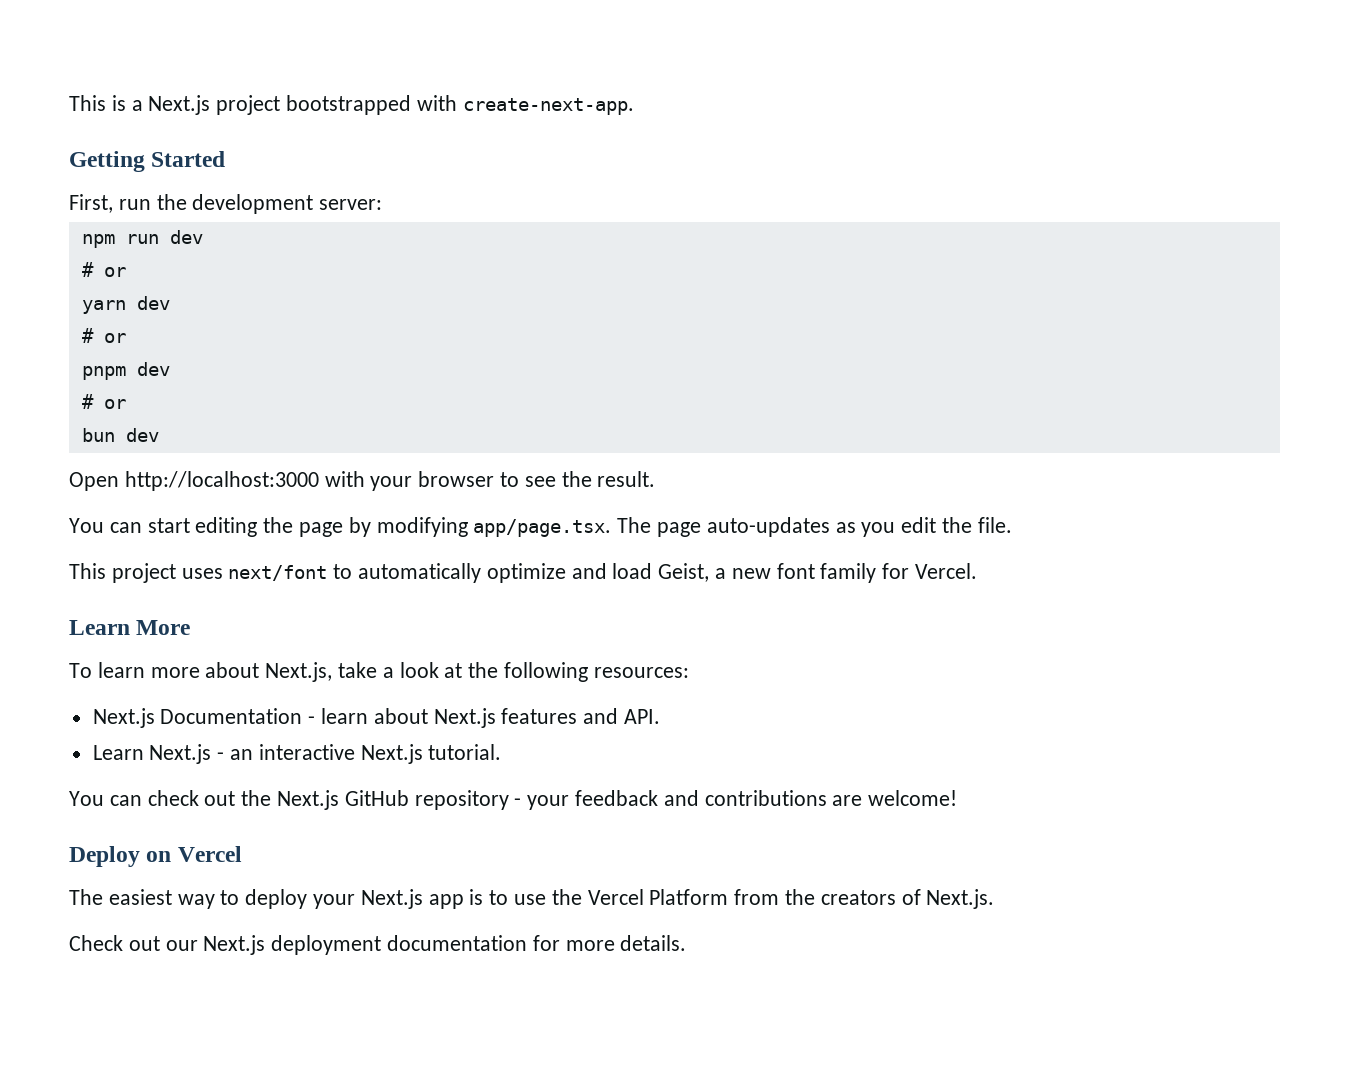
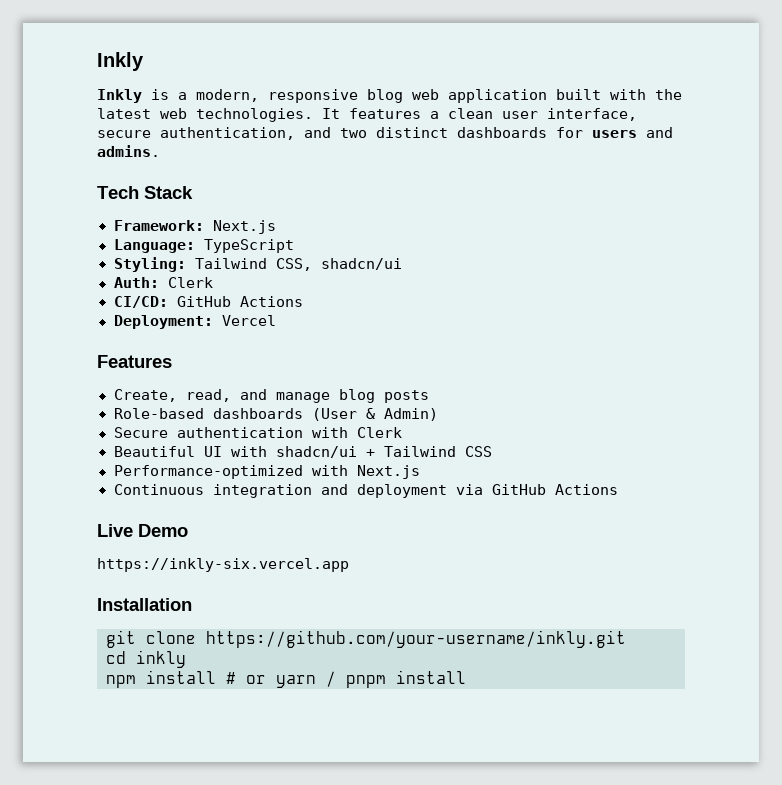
[69,95,634,115] [69,151,226,172] [69,194,383,214] This is a Next.js project bootstrapped with create-next-app. // Getting Started // First, run the development server: -> [97,52,144,71] [97,89,682,103] [97,108,637,122] [97,127,673,140] [97,145,160,157] [97,186,193,199] [113,220,276,234] [113,239,294,253] [113,257,402,272] [113,277,213,288] [113,296,303,308] [113,315,276,329] [97,355,172,368] [113,389,429,403] [113,408,438,421] [113,427,402,438] [113,446,492,458] [113,465,420,479] [113,484,618,498] [97,524,188,537] [97,558,349,572] [97,598,192,611] [106,630,626,648] [106,650,186,668] Inkly // Inkly is a modern, responsive blog web application built with the latest web technologies. It features a clean user interface, secure authentication, and two distinct dashboards for users and admins. // Tech Stack // Framework: Next.js // Language: TypeScript // Styling: Tailwind CSS, shadcn/ui // Auth: Clerk // CI/CD: GitHub Actions // Deployment: Vercel // Features // Create, read, and manage blog posts // Role-based dashboards (User & Admin) // Secure authentication with Clerk // Beautiful UI with shadcn/ui + Tailwind CSS // Performance-optimized with Next.js // Continuous integration and deployment via GitHub Actions // Live Demo // https://inkly-six.vercel.app // Installation // git clone https://github.com/your-username/inkly.git // cd inkly
[125,230,203,244] [81,262,126,277] [81,296,170,314] [81,328,126,343] [81,362,170,380] [81,394,126,409] [81,428,159,442] [69,471,656,491] [69,517,1012,537] [69,563,978,583] [69,620,191,635] [69,662,689,682] [92,708,661,728] [92,744,502,764] [69,790,958,810] [69,846,242,867] [69,889,995,909] [69,935,687,955] run dev // # or // yarn dev // # or // pnpm dev // # or // bun dev // Open http://localhost:3000 with your browser to see the result. // You can start editing the page by modifying app/page.tsx. The page auto-updates as you edit the file. // This project uses next/font to automatically optimize and load Geist, a new font family for Vercel. // Learn More // To learn more about Next.js, take a look at the following resources: // Next.js Documentation - learn about Next.js features and API. // Learn Next.js - an interactive Next.js tutorial. // You can check out the Next.js GitHub repository - your feedback and contributions are welcome! // Deploy on Vercel // The easiest way to deploy your Next.js app is to use the Vercel Platform from the creators of Next.js. // Check out our Next.js deployment documentation for more details. -> [146,670,466,688] install # or yarn / pnpm install

